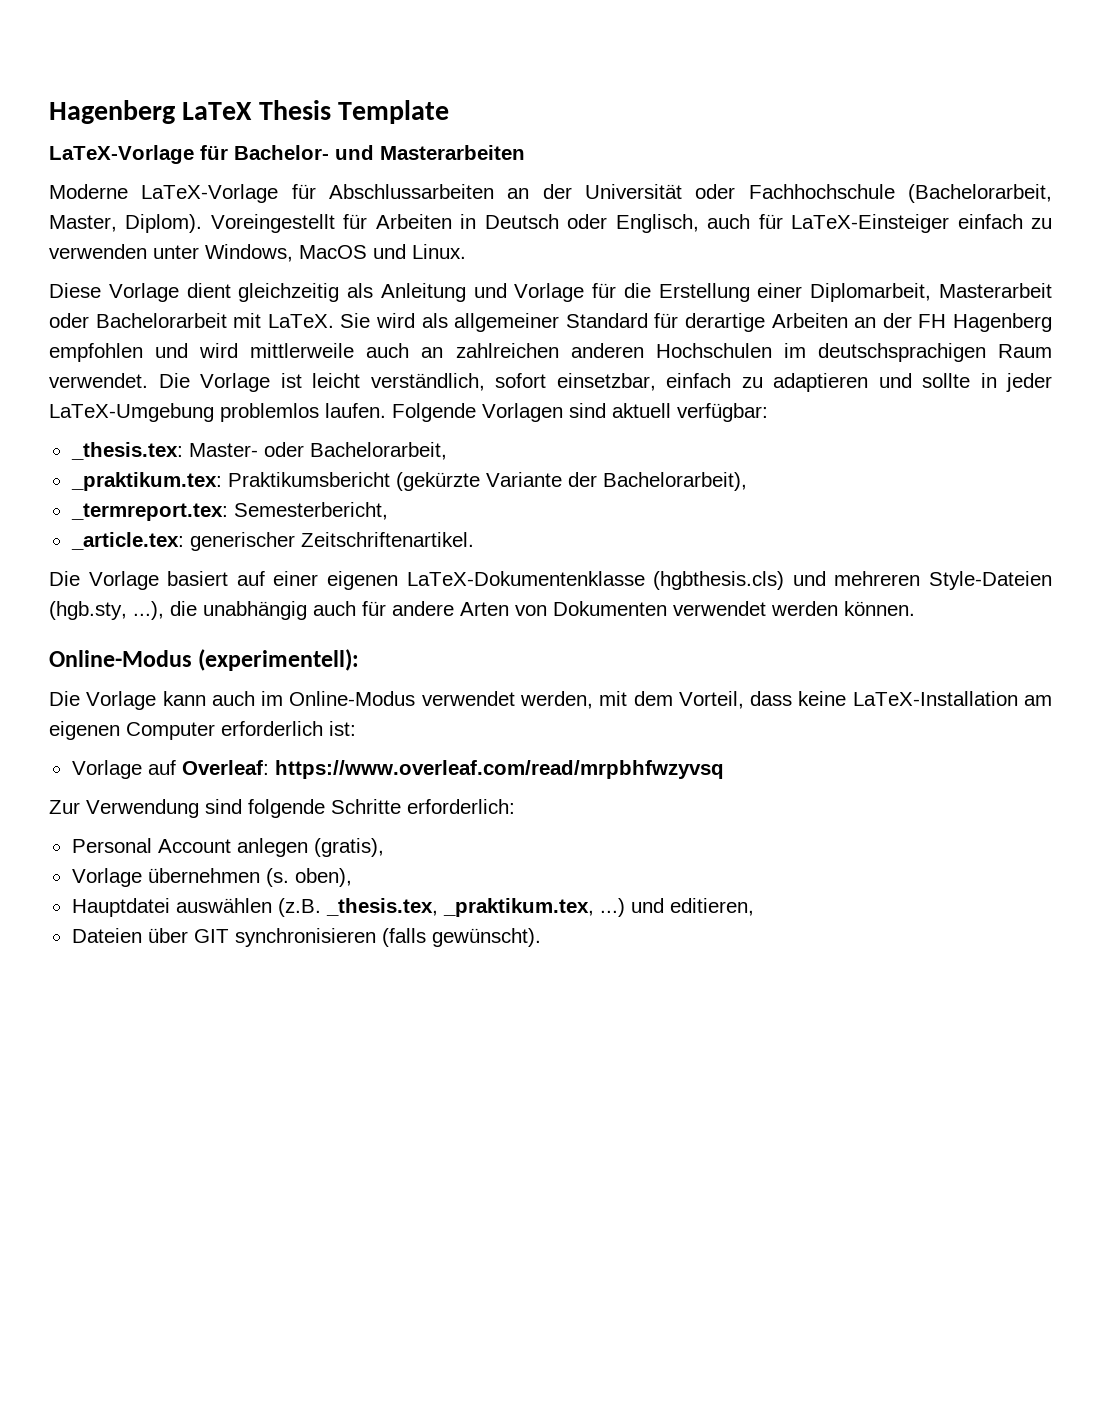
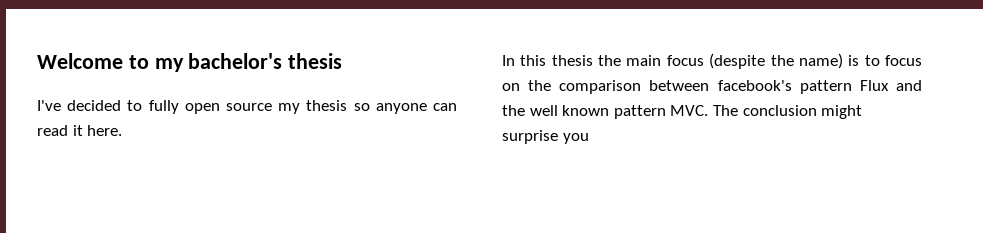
[49,100,450,124] [49,145,525,164] [49,184,1052,203] [49,214,1052,233] [49,244,466,262] [49,283,1052,302] [49,313,1053,332] [49,343,1052,362] [49,373,1052,392] [49,403,768,422] [70,442,447,460] [70,472,747,491] [70,502,388,521] [70,532,474,551] [49,571,1052,590] [49,601,915,620] [49,649,360,671] [49,691,1053,710] [49,721,356,740] [71,760,724,779] [49,799,515,818] [71,838,384,857] [71,868,352,887] [71,898,754,917] [71,928,541,947] Hagenberg LaTeX Thesis Template // LaTeX-Vorlage für Bachelor- und Masterarbeiten // Moderne LaTeX-Vorlage für Abschlussarbeiten an der Universität oder Fachhochschule (Bachelorarbeit, Master, Diplom). Voreingestellt für Arbeiten in Deutsch oder Englisch, auch für LaTeX-Einsteiger einfach zu verwenden unter Windows, MacOS und Linux. // Diese Vorlage dient gleichzeitig als Anleitung und Vorlage für die Erstellung einer Diplomarbeit, Masterarbeit oder Bachelorarbeit mit LaTeX. Sie wird als allgemeiner Standard für derartige Arbeiten an der FH Hagenberg empfohlen und wird mittlerweile auch an zahlreichen anderen Hochschulen im deutschsprachigen Raum verwendet. Die Vorlage ist leicht verständlich, sofort einsetzbar, einfach zu adaptieren und sollte in jeder LaTeX-Umgebung problemlos laufen. Folgende Vorlagen sind aktuell verfügbar: // _thesis.tex: Master- oder Bachelorarbeit, // _praktikum.tex: Praktikumsbericht (gekürzte Variante der Bachelorarbeit), // _termreport.tex: Semesterbericht, // _article.tex: generischer Zeitschriftenartikel. // Die Vorlage basiert auf einer eigenen LaTeX-Dokumentenklasse (hgbthesis.cls) und mehreren Style-Dateien (hgb.sty, ...), die unabhängig auch für andere Arten von Dokumenten verwendet werden können. // Online-Modus (experimentell): // Die Vorlage kann auch im Online-Modus verwendet werden, mit dem Vorteil, dass keine LaTeX-Installation am eigenen Computer erforderlich ist: // Vorlage auf Overleaf: https://www.overleaf.com/read/mrpbhfwzyvsq // Zur Verwendung sind folgende Schritte erforderlich: // Personal Account anlegen (gratis), // Vorlage übernehmen (s. oben), // Hauptdatei auswählen (z.B. _thesis.tex, _praktikum.tex, ...) und editieren, // Dateien über GIT synchronisieren (falls gewünscht). -> [37,53,343,72] [37,100,457,114] [37,125,123,136] [502,53,922,69] [502,80,922,94] [502,105,863,119] [502,130,589,144] Welcome to my bachelor's thesis // I've decided to fully open source my thesis so anyone can read it here. // In this thesis the main focus (despite the name) is to focus on the comparison between facebook's pattern Flux and the well known pattern MVC. The conclusion might surprise you

